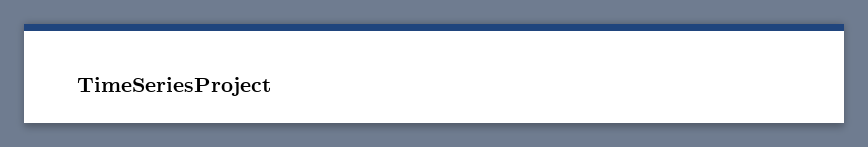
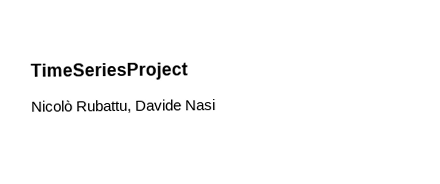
(271, 86) none -> [31,99,217,114] // Nicolò Rubattu, Davide Nasi

